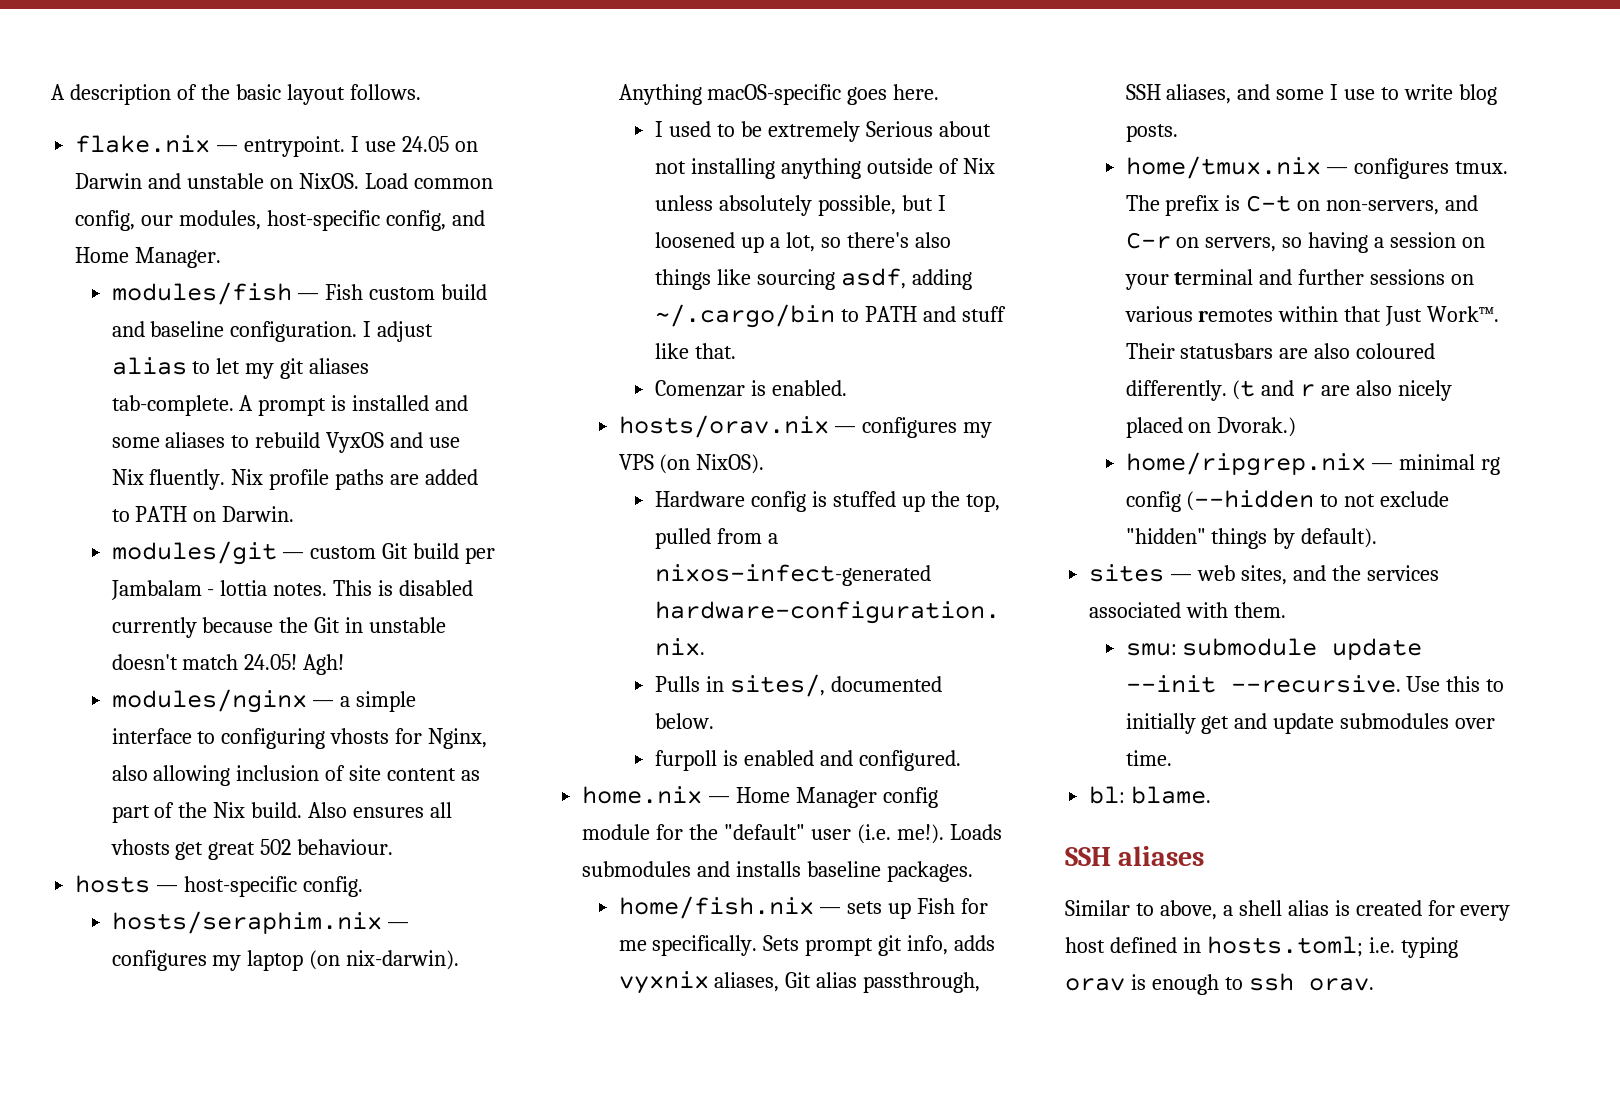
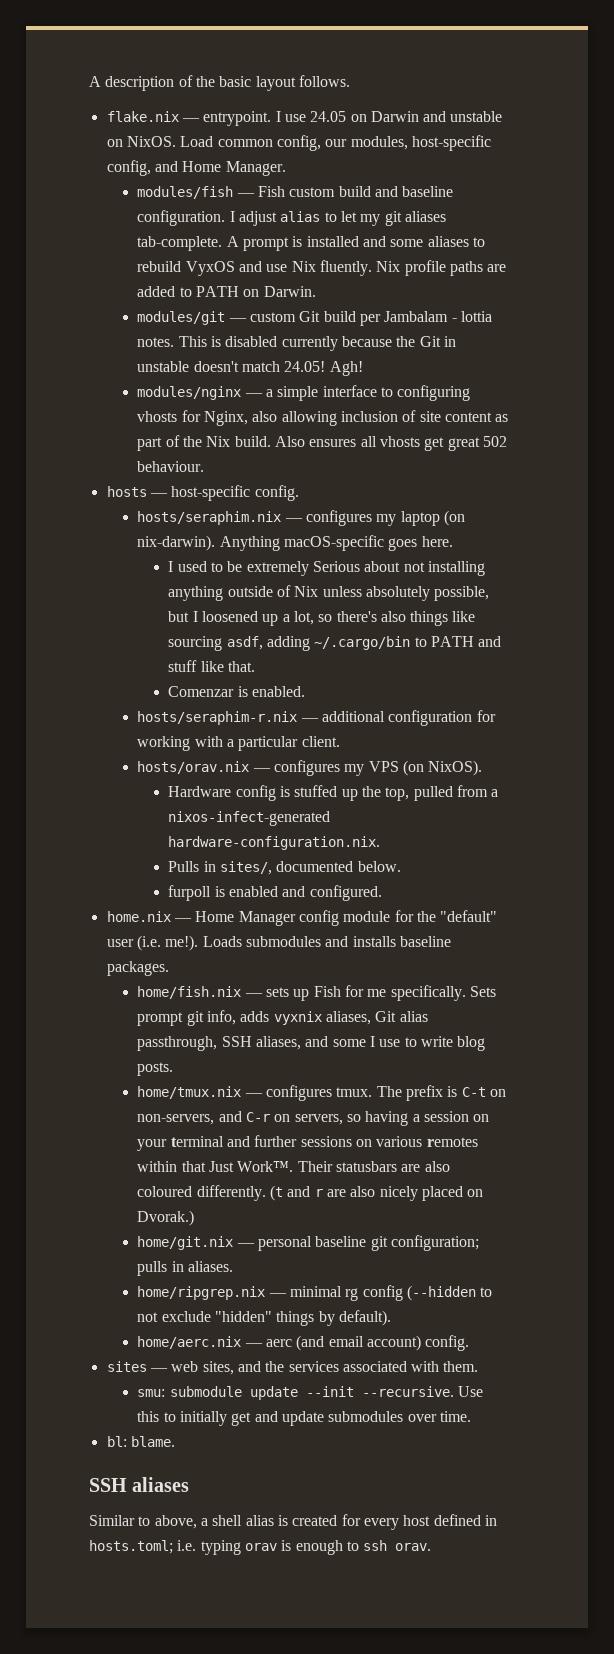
(847, 388) none -> [137,710,496,726] [137,736,340,751] // hosts/seraphim-r.nix — additional configuration for working with a particular client.
(1297, 427) none -> [137,1235,480,1251] [137,1261,234,1276] // home/git.nix — personal baseline git configuration; pulls in aliases.
(1378, 538) none -> [137,1335,470,1351] // home/aerc.nix — aerc (and email account) config.

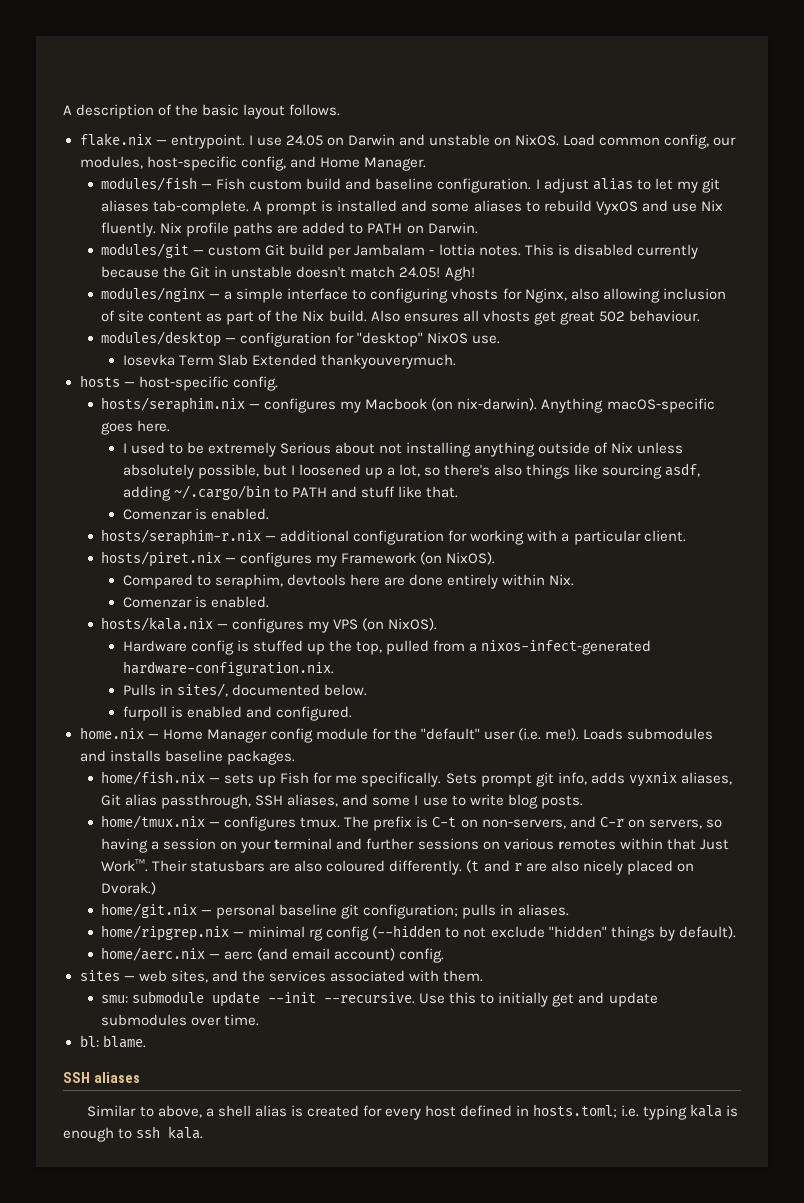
(205, 466) none -> [101,331,501,347] [122,354,456,369] // modules/desktop — configuration for "desktop" NixOS use. // Iosevka Term Slab Extended thankyouverymuch.
[400,511,440,526] laptop -> [365,398,428,410] Macbook
[137,761,250,774] hosts/orav.nix -> [101,551,496,567] [122,574,575,589] [122,596,269,608] [101,617,214,631] hosts/piret.nix — configures my Framework (on NixOS). // Compared to seraphim, devtools here are done entirely within Nix. // Comenzar is enabled. // hosts/kala.nix
[244,1543,277,1551] orav -> [690,1104,723,1117] kala
[395,1543,432,1551] orav. -> [168,1126,204,1139] kala.

